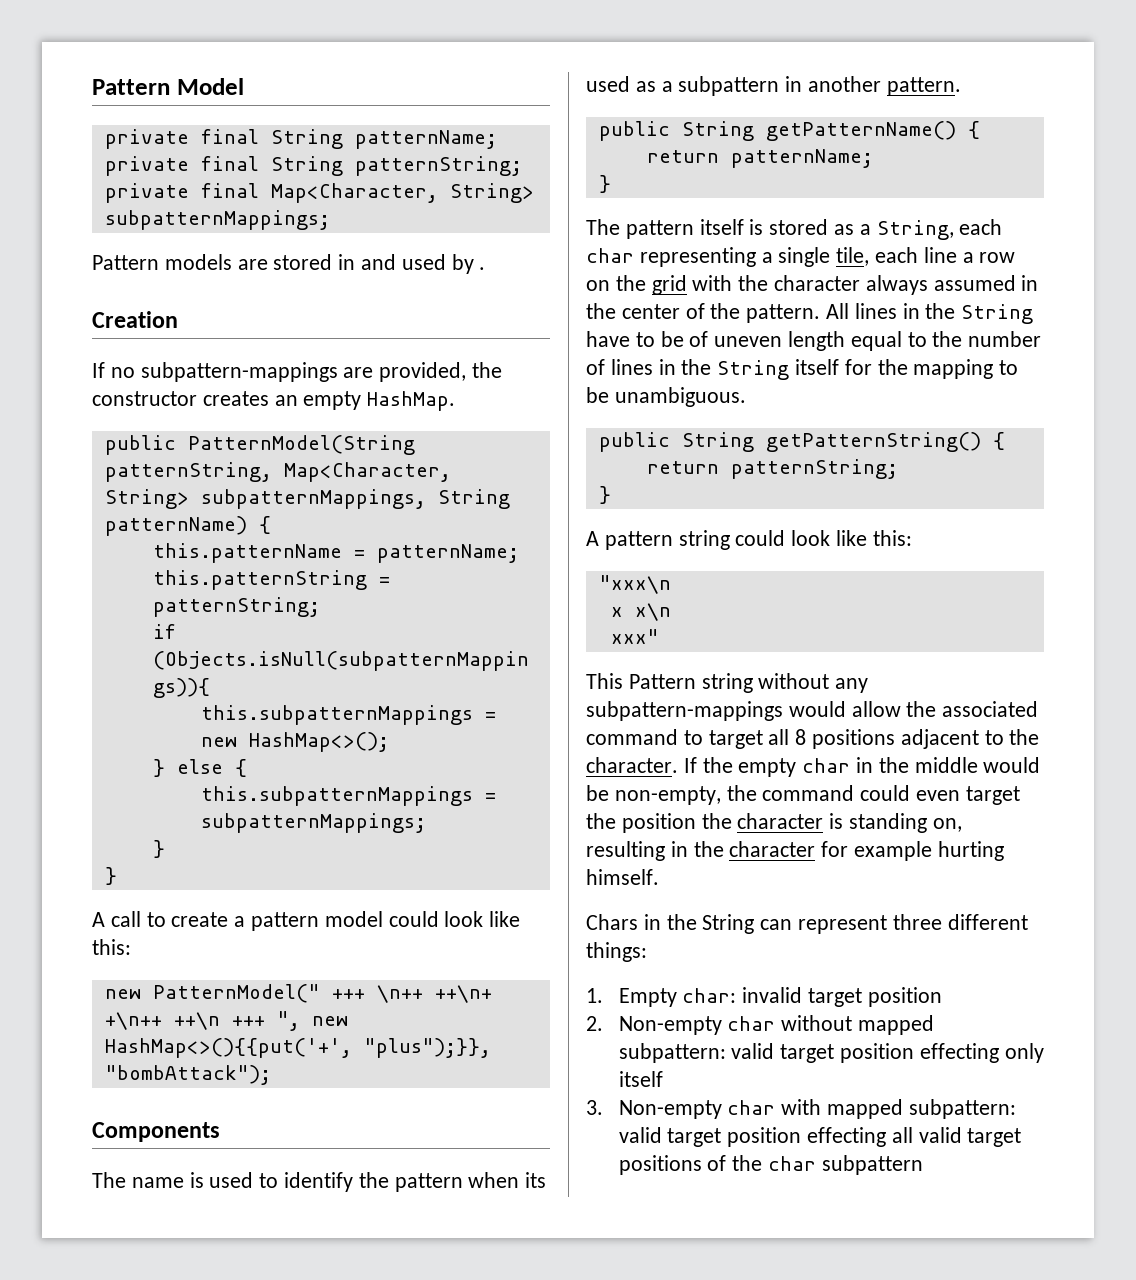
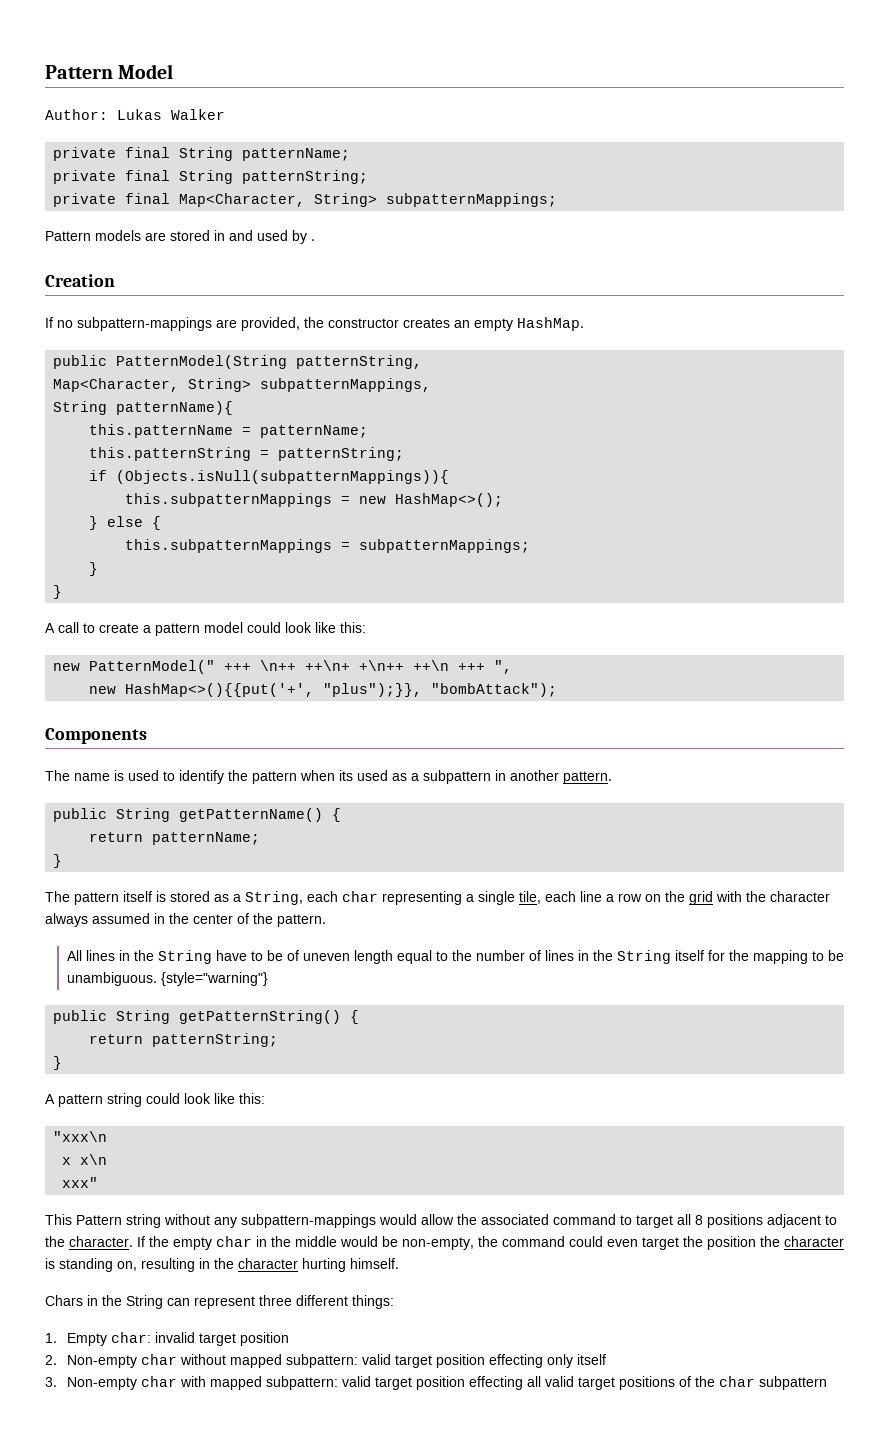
(244, 86) none -> [45,109,225,120] // Author: Lukas Walker
(272, 472) none -> (423, 362) //
[437,489,510,509] [104,516,271,536] String patternName) { -> [53,401,234,415] // String patternName){
(300, 1021) none -> (513, 667) //
(821, 313) none -> (326, 920) //
(746, 397) none -> [160,972,268,986] {style="warning"}
[821,841,933,861] for example -> (298, 1263) none

